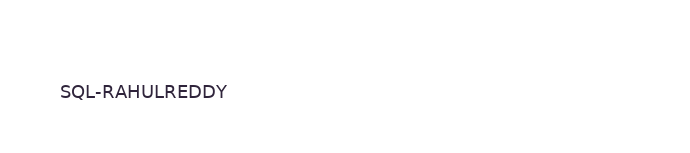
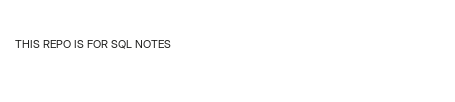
[60,85,228,100] SQL-RAHULREDDY -> [15,40,171,49] THIS REPO IS FOR SQL NOTES

